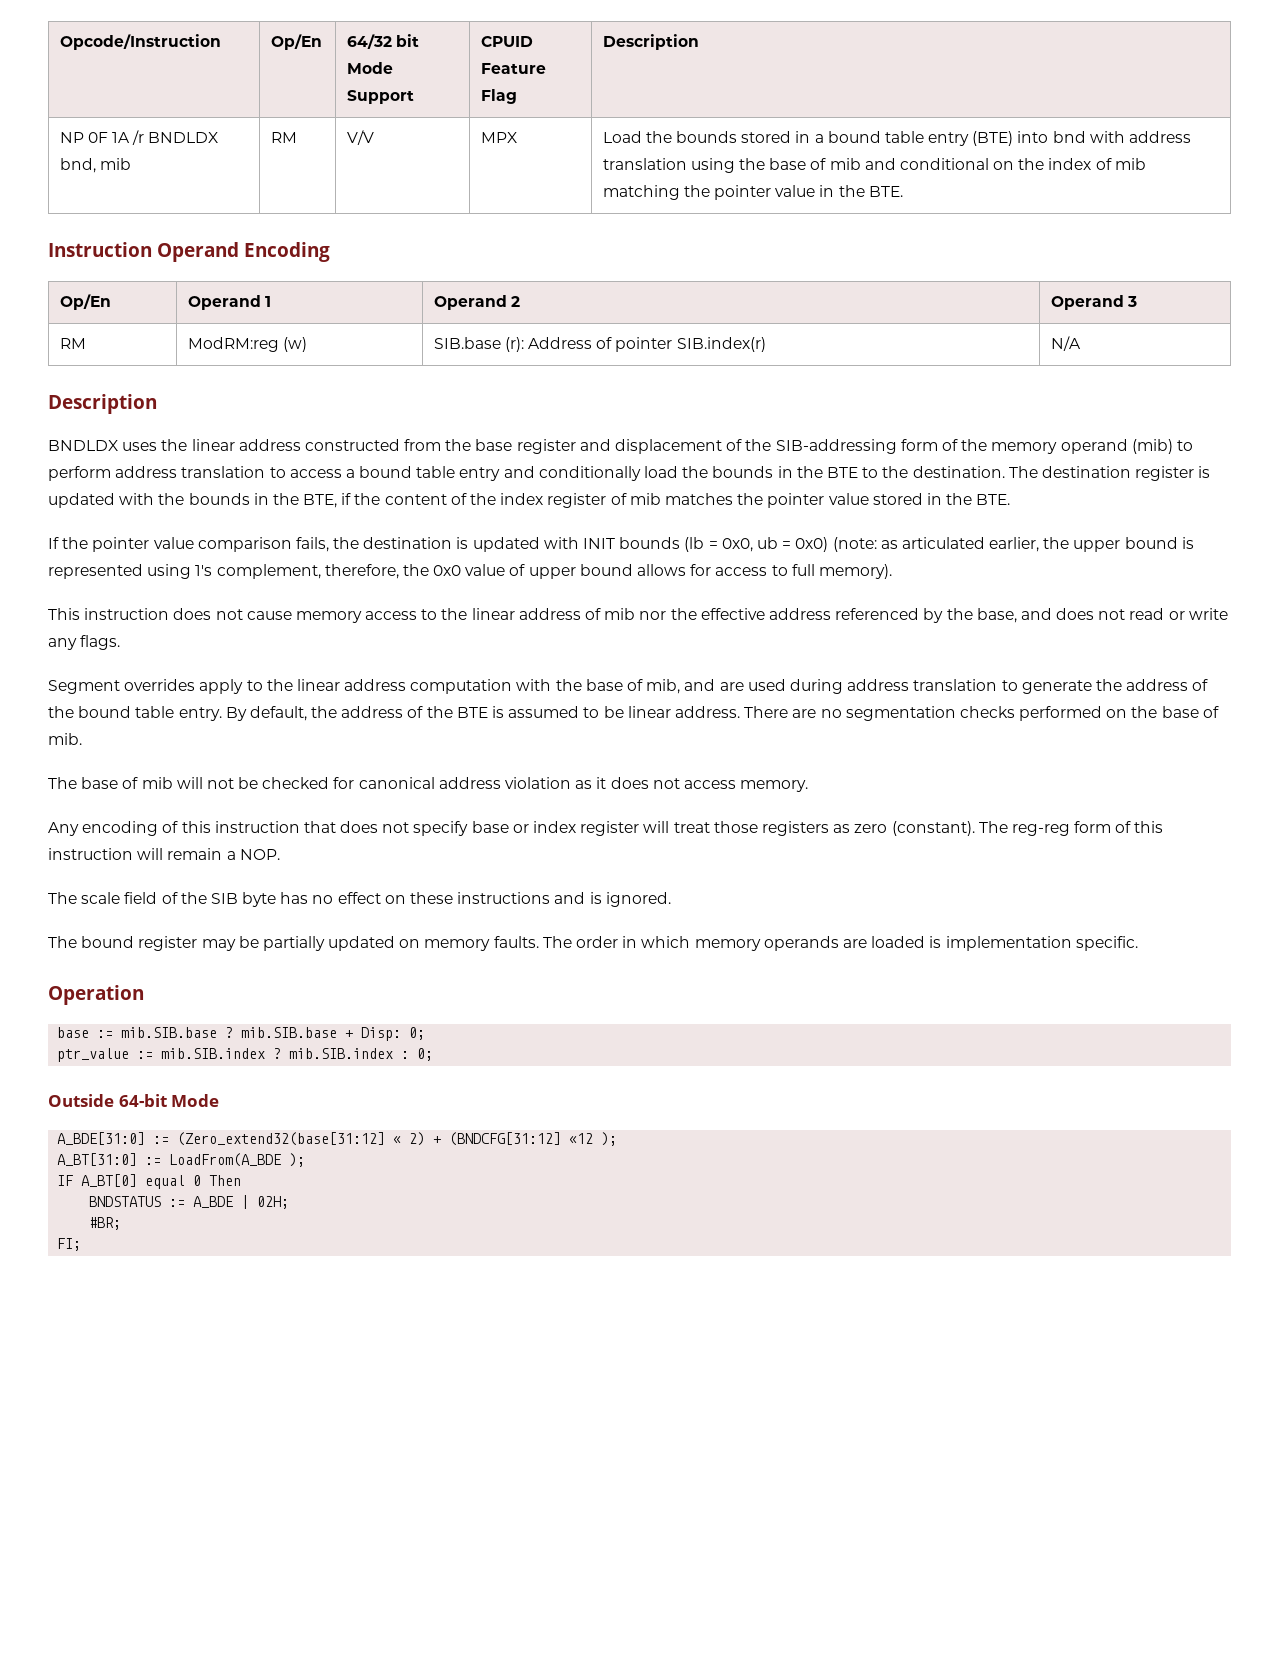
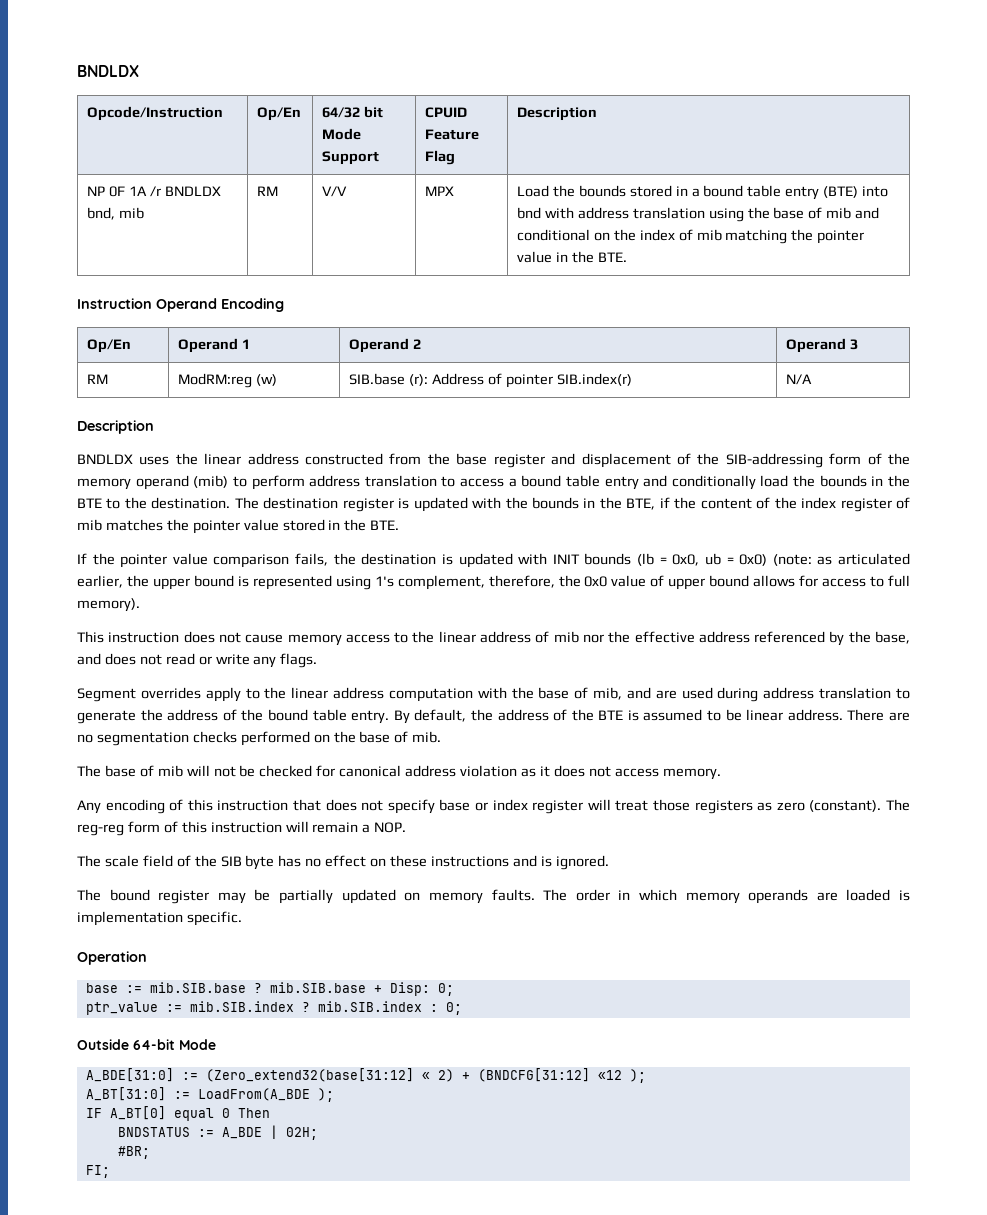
(59, 42) none -> [77,65,139,77] BNDLDX //

